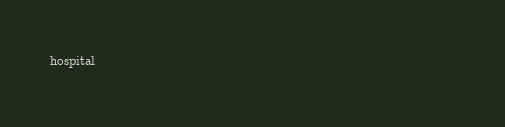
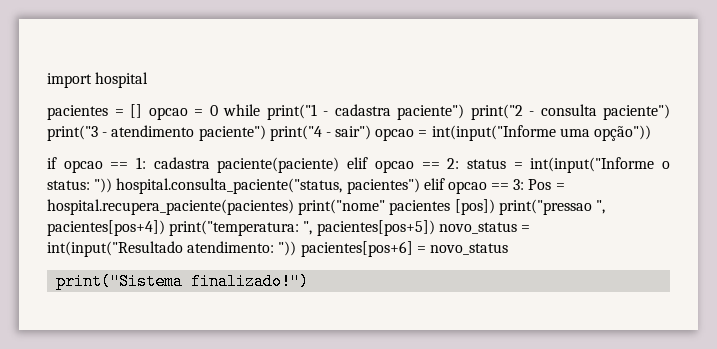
(50, 62) none -> [47,73,92,88] import
(95, 62) none -> [47,104,670,120] [47,125,652,141] [47,157,670,173] [47,178,565,194] [47,199,605,215] [47,220,530,236] [47,241,508,257] [56,273,310,290] // pacientes = [] opcao = 0 while print("1 - cadastra paciente") print("2 - consulta paciente") print("3 - atendimento paciente") print("4 - sair") opcao = int(input("Informe uma opção")) // if opcao == 1: cadastra paciente(paciente) elif opcao == 2: status = int(input("Informe o status: ")) hospital.consulta_paciente("status, pacientes") elif opcao == 3: Pos = hospital.recupera_paciente(pacientes) print("nome" pacientes [pos]) print("pressao ", pacientes[pos+4]) print("temperatura: ", pacientes[pos+5]) novo_status = int(input("Resultado atendimento: ")) pacientes[pos+6] = novo_status // print("Sistema finalizado!")

